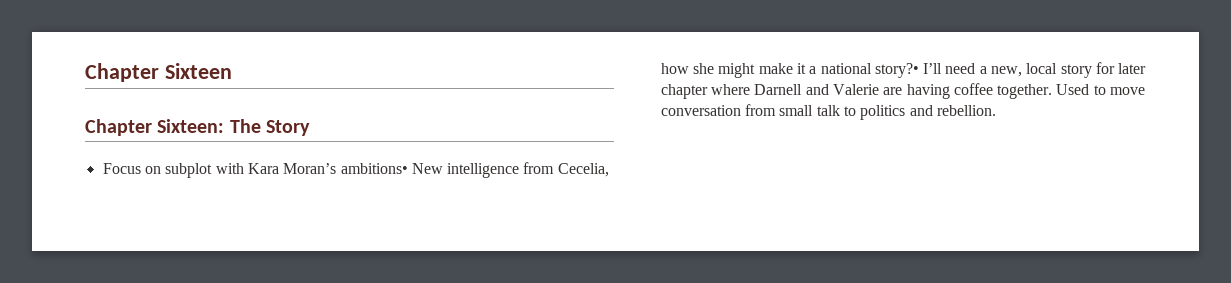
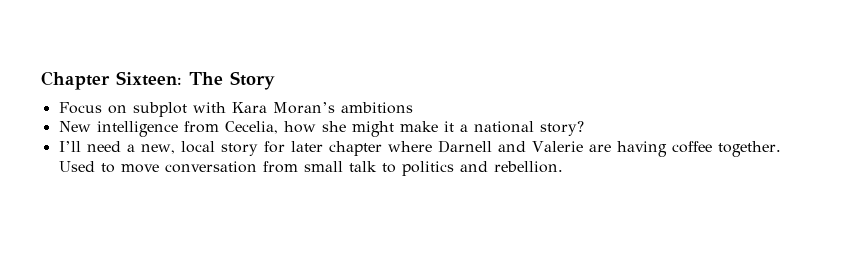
[85,63,232,82] [85,119,152,136] Chapter Sixteen // Chapter -> [41,71,110,90] Chapter
[340,163,408,174] ambitions• -> [340,102,413,114] ambitions //
[874,63,919,78] story?• -> [539,121,584,136] story? //

